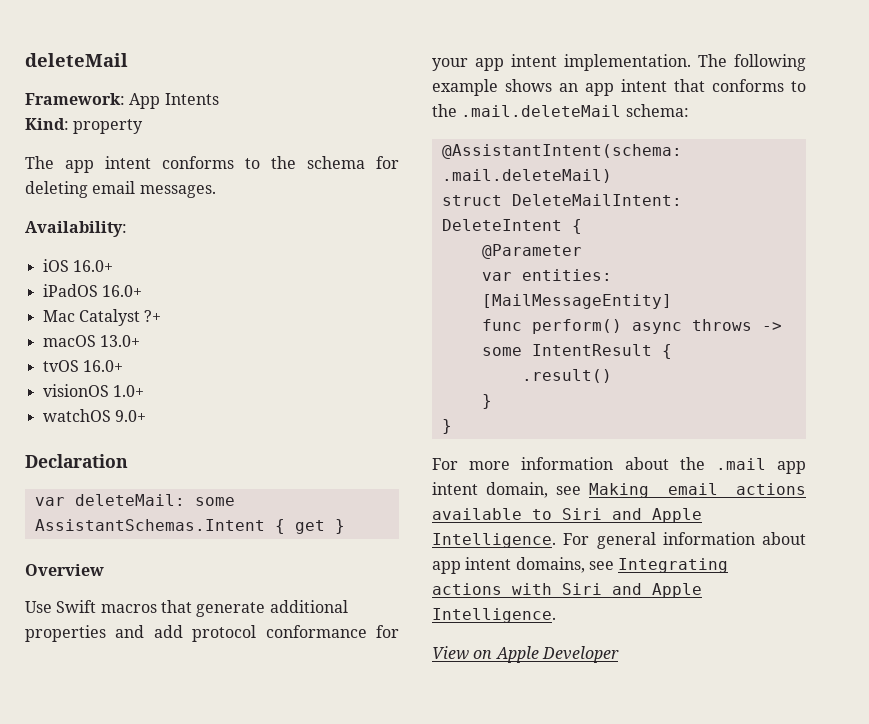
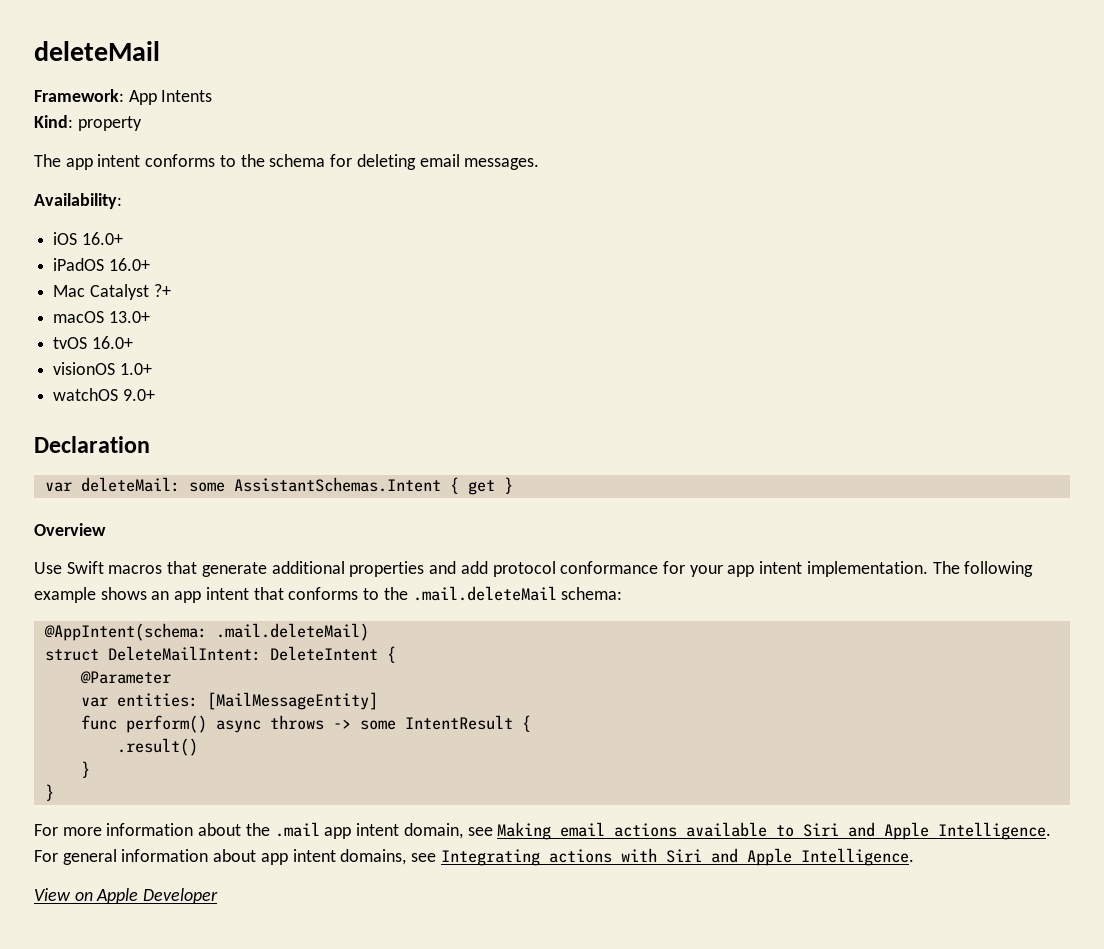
[441,144,682,159] @AssistantIntent(schema: -> [43,623,207,641] @AppIntent(schema:

